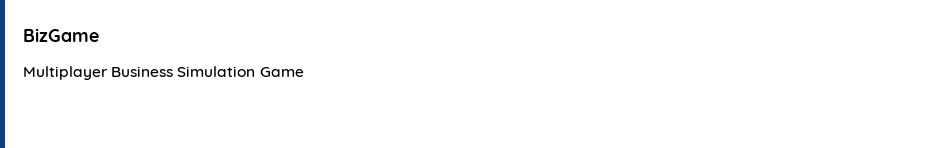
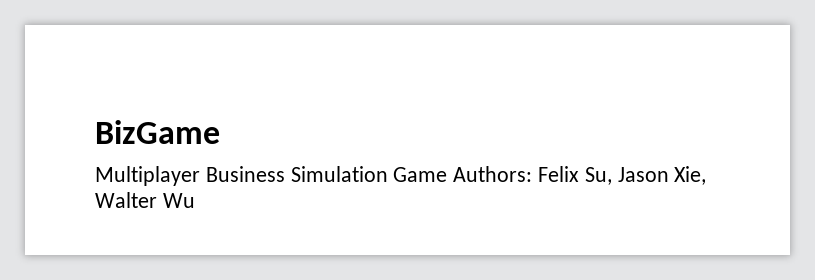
(304, 72) none -> [453,166,707,185] [95,192,195,208] Authors: Felix Su, Jason Xie, Walter Wu

